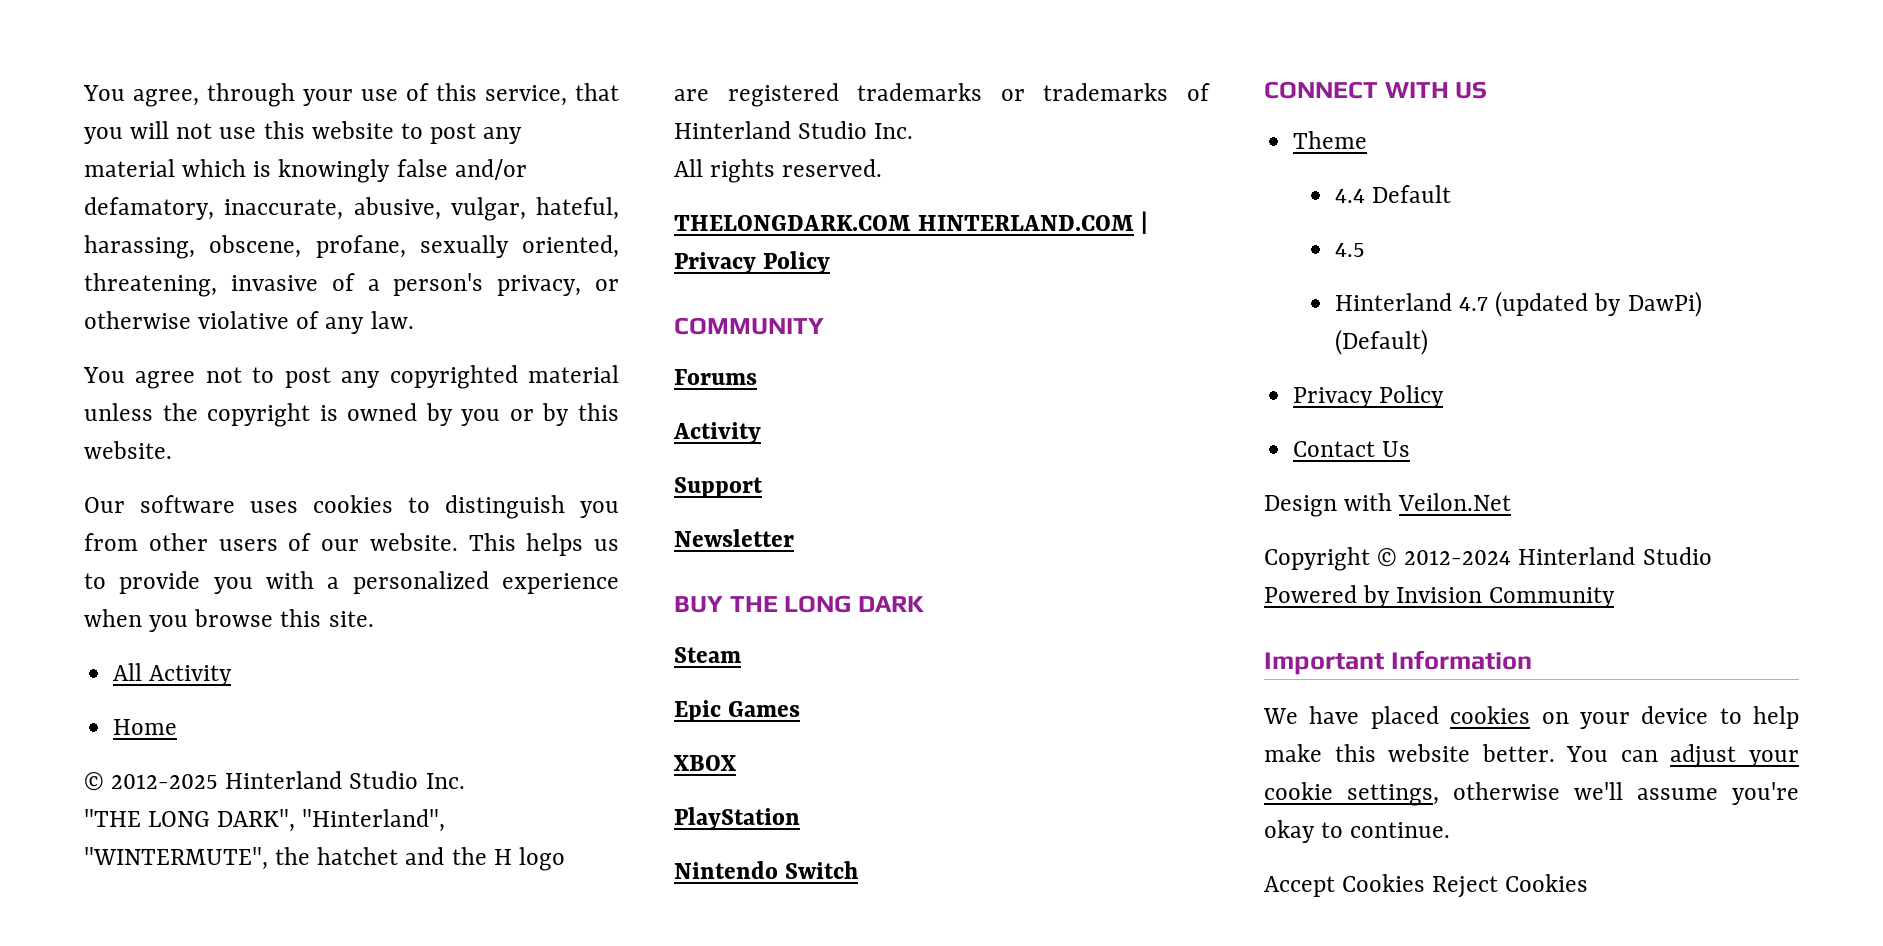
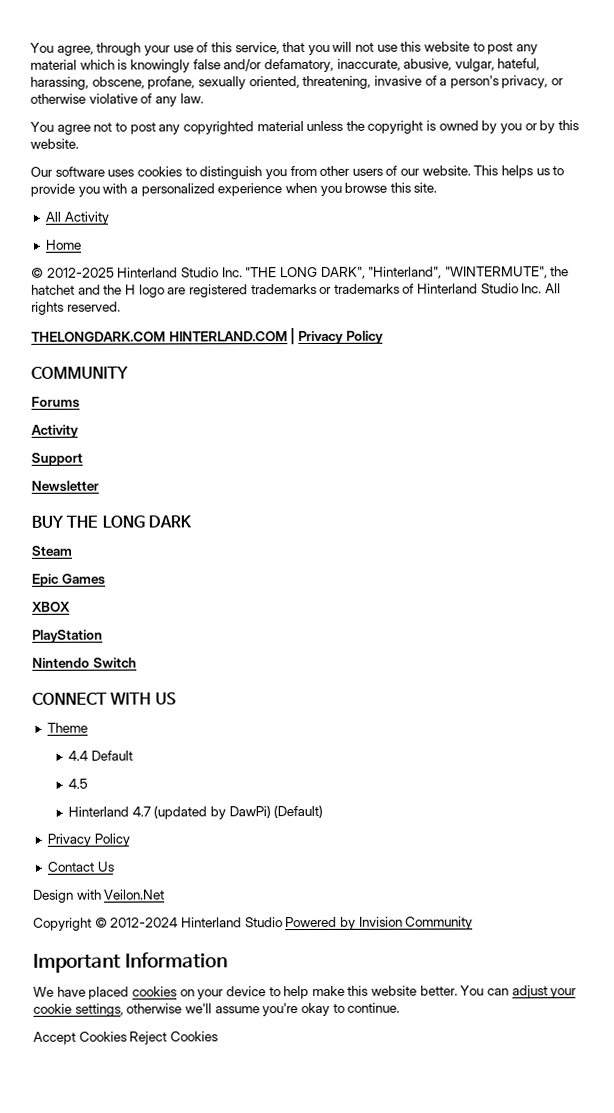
(465, 781) // -> (243, 272) none
(565, 859) // -> (165, 291) none
(914, 131) // -> (543, 288) none

